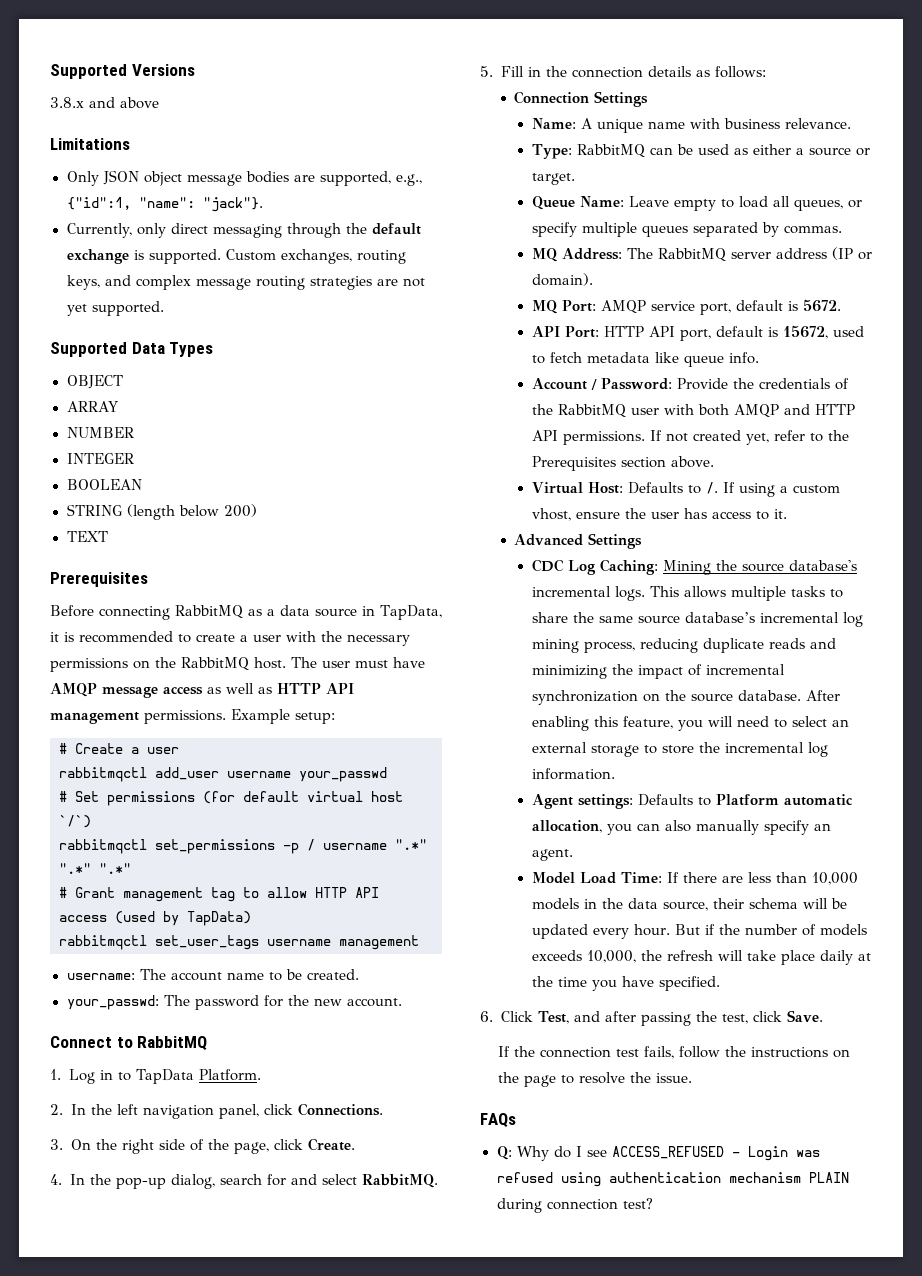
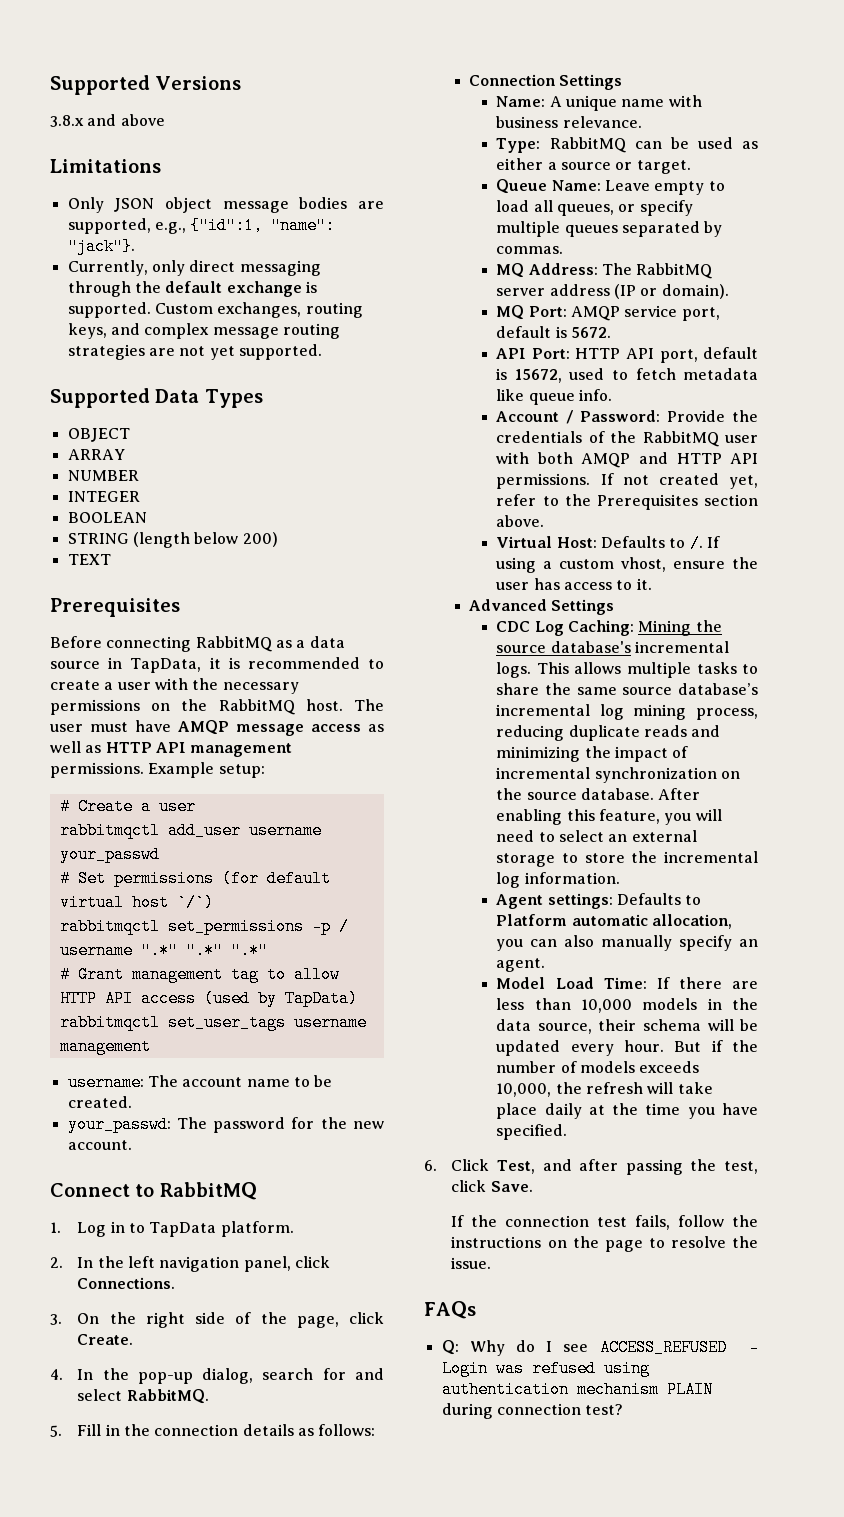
[199,1069,262,1081] Platform. -> [220,1221,294,1237] platform.

